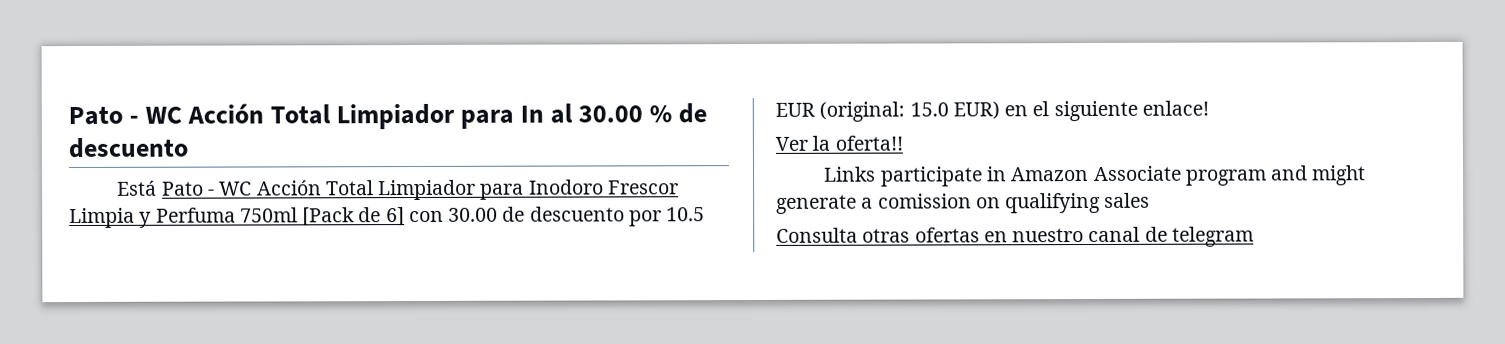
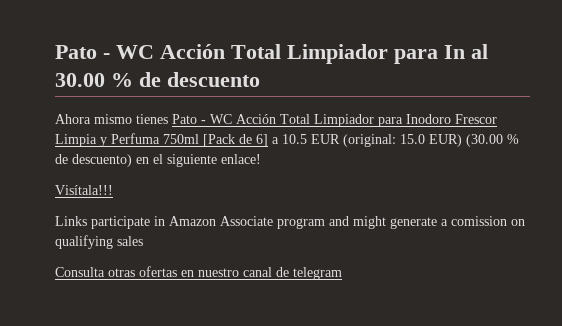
[117,180,158,196] Está -> [55,114,168,124] Ahora mismo tienes
[408,206,662,227] con 30.00 de descuento por -> [272,137,279,144] a
(1000, 110) none -> [466,134,519,147] [55,154,132,167] (30.00 % de descuento)
[775,135,903,151] Ver la oferta!! -> [55,185,113,195] Visítala!!!

